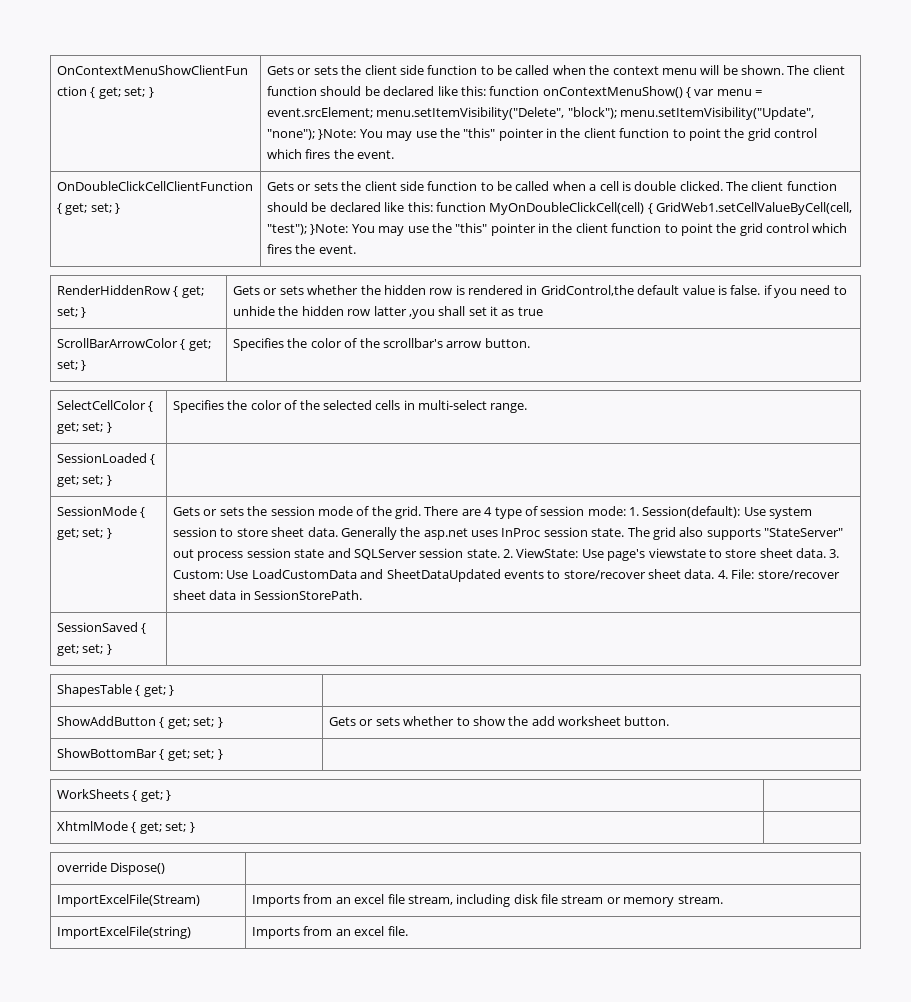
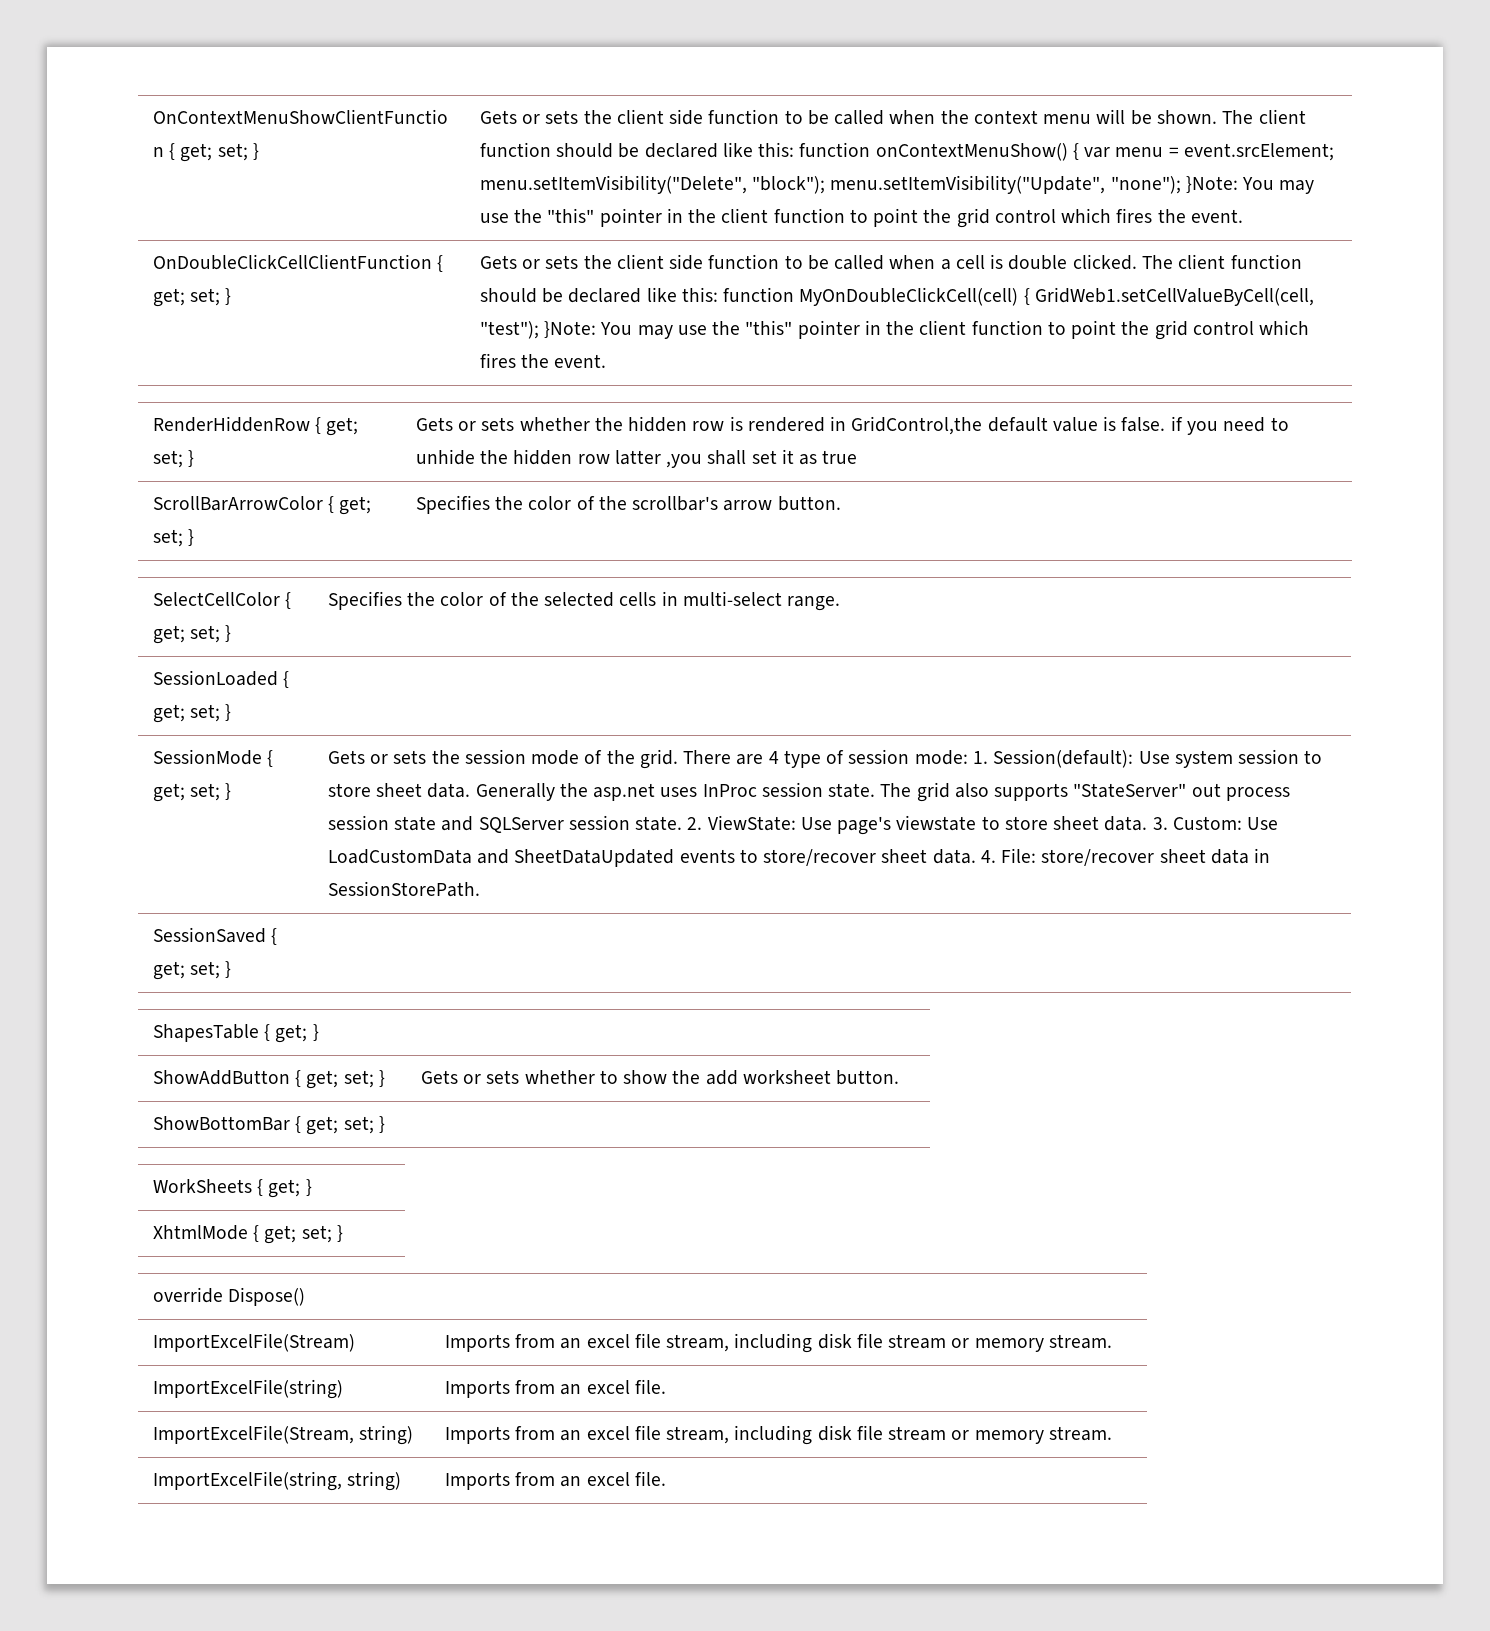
(408, 931) none -> [152,1425,414,1445] [444,1425,1112,1445] [152,1471,402,1491] [444,1471,666,1490] // ImportExcelFile(Stream, string) | Imports from an excel file stream, including disk file stream or memory stream. // ImportExcelFile(string, string) | Imports from an excel file.

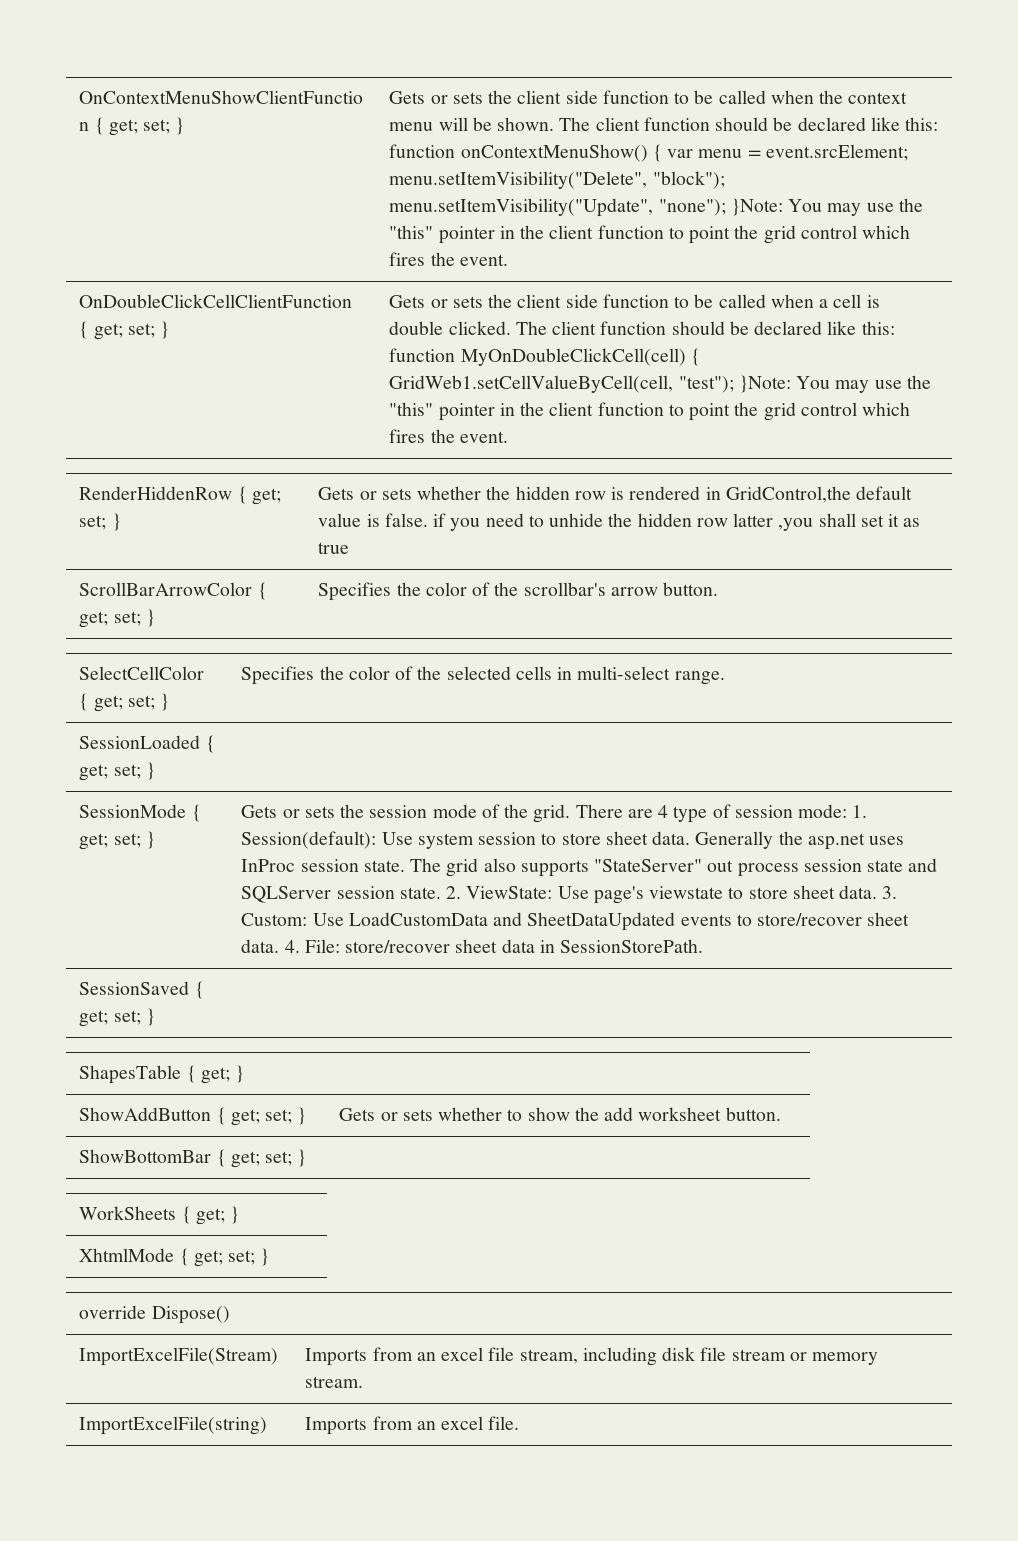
[152,1425,414,1445] [444,1425,1112,1445] [152,1471,402,1491] [444,1471,666,1490] // ImportExcelFile(Stream, string) | Imports from an excel file stream, including disk file stream or memory stream. // ImportExcelFile(string, string) | Imports from an excel file. -> (520, 1423) none

